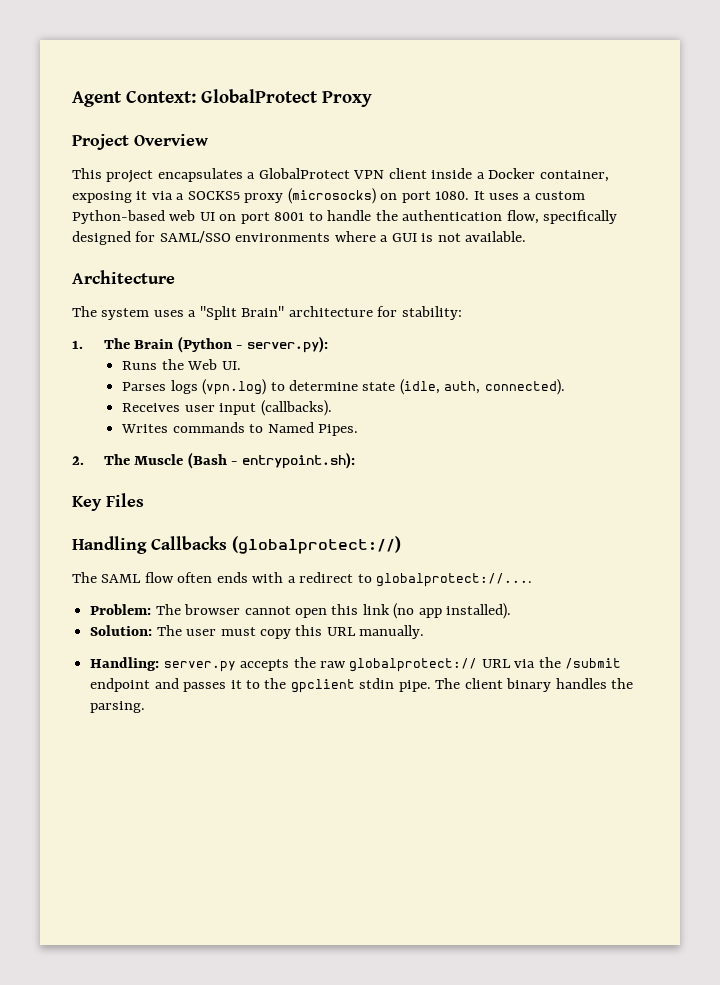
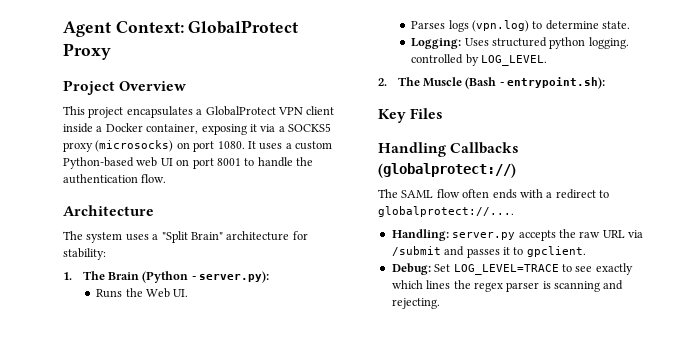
[506,210,618,224] [72,231,527,245] flow, specifically designed for SAML/SSO environments where a GUI is not available. -> [141,174,167,183] flow.
[362,379,565,395] [122,400,332,416] [121,422,358,436] state (idle, auth, connected). // Receives user input (callbacks). // Writes commands to Named Pipes. -> [602,21,631,29] [411,37,629,49] [411,54,548,66] state. // Logging: Uses structured python logging. controlled by LOG_LEVEL.
[90,603,512,619] [90,625,425,639] // Problem: The browser cannot open this link (no app installed). // Solution: The user must copy this URL manually. -> (514, 211) none
[349,658,478,672] globalprotect:// -> (601, 234) none
[538,657,622,669] [90,678,151,692] the /submit endpoint -> [391,246,441,256] /submit
[264,678,634,693] [90,701,146,713] the gpclient stdin pipe. The client binary handles the parsing. -> [526,246,586,257] [391,263,633,275] [391,280,624,292] [391,298,440,309] gpclient. // Debug: Set LOG_LEVEL=TRACE to see exactly which lines the regex parser is scanning and rejecting.

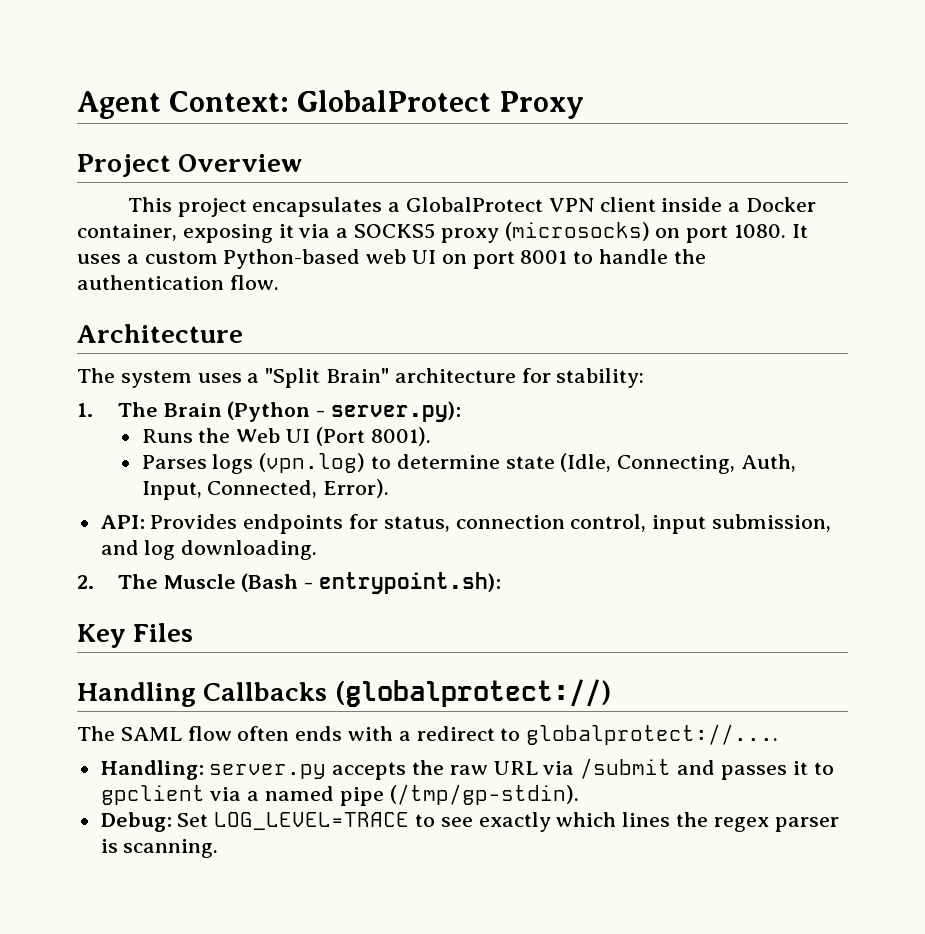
[173,289,189,297] UI. -> [285,427,431,446] UI (Port 8001).
[602,21,631,29] [411,37,629,49] [411,54,548,66] state. // Logging: Uses structured python logging. controlled by LOG_LEVEL. -> [505,453,796,474] [141,479,390,500] [100,514,832,534] [100,540,318,560] state (Idle, Connecting, Auth, Input, Connected, Error). // API: Provides endpoints for status, connection control, input submission, and log downloading.
[526,246,586,257] gpclient. -> [100,784,579,806] gpclient via a named pipe (/tmp/gp-stdin).
[554,280,624,292] [391,298,440,309] scanning and rejecting. -> [123,839,219,858] scanning.

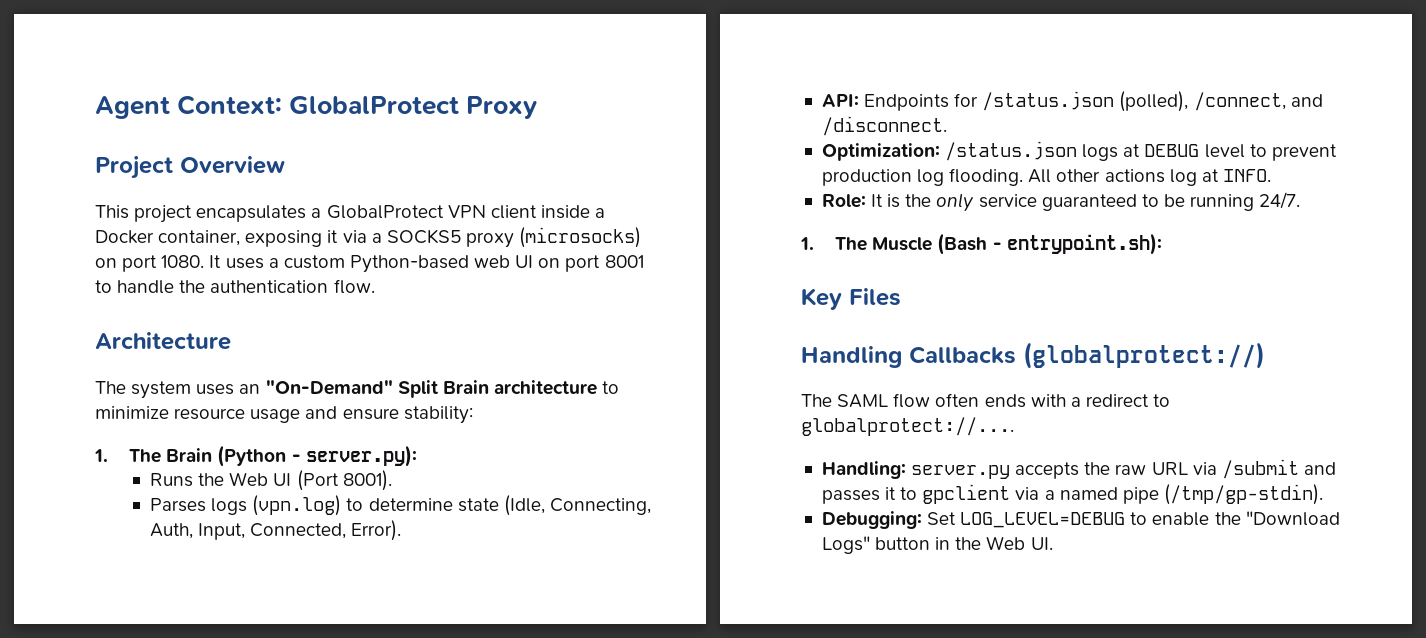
[247,368,551,388] a "Split Brain" architecture for -> [239,380,620,398] [95,406,399,423] an "On-Demand" Split Brain architecture to minimize resource usage and ensure
[150,514,832,534] [100,540,318,560] [77,575,94,589] Provides endpoints for status, connection control, input submission, and log downloading. // 2. -> [864,91,1323,112] [821,116,947,136] [821,141,1337,161] [821,168,1271,186] [821,192,1301,212] [800,237,814,250] Endpoints for /status.json (polled), /connect, and /disconnect. // Optimization: /status.json logs at DEBUG level to prevent production log flooding. All other actions log at INFO. // Role: It is the only service guaranteed to be running 24/7. // 1.
[100,812,839,832] [100,839,219,858] Debug: Set LOG_LEVEL=TRACE to see exactly which lines the regex parser is scanning. -> [821,511,1340,529] [821,536,1053,554] Debugging: Set LOG_LEVEL=DEBUG to enable the "Download Logs" button in the Web UI.

